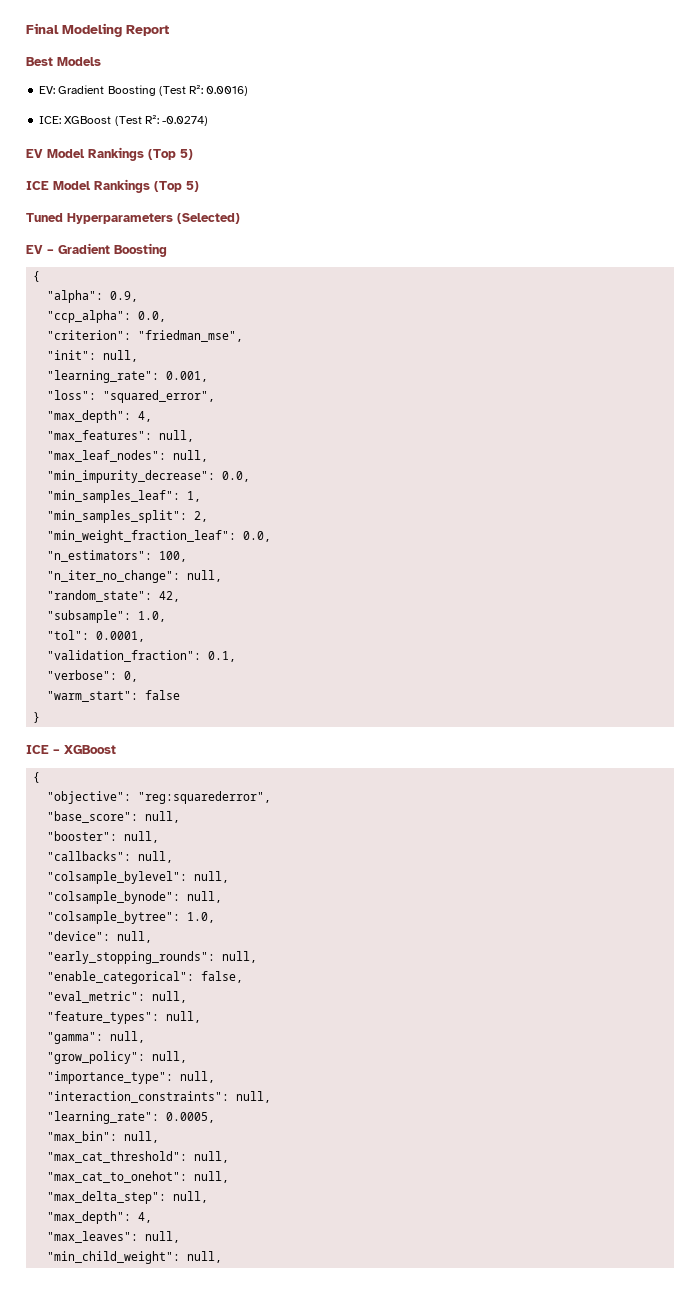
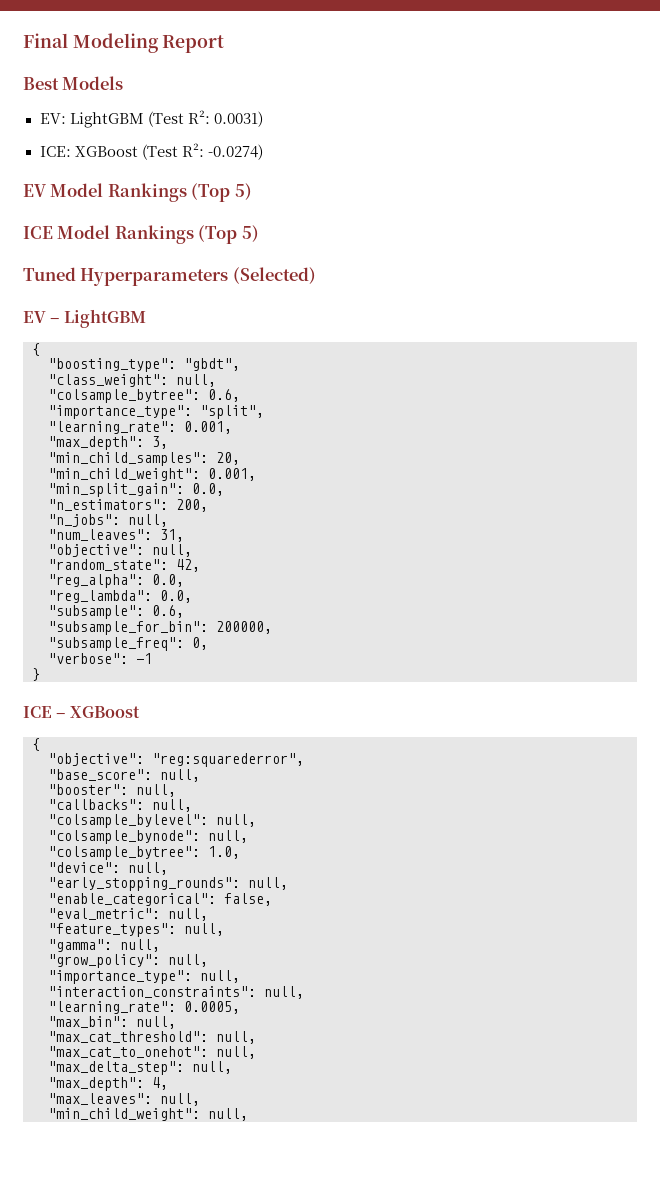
[58,85,249,96] Gradient Boosting (Test R²: 0.0016) -> [69,110,263,128] LightGBM (Test R²: 0.0031)
[58,243,167,257] [33,271,41,282] [47,290,139,303] [47,310,167,323] [47,330,244,342] [47,350,139,362] [47,370,209,383] [47,390,216,403] [47,410,153,423] [47,430,195,442] [47,450,209,462] [47,470,251,483] [47,490,202,503] [47,510,209,523] [47,530,272,543] [47,550,188,562] [47,570,223,583] [47,590,181,602] [47,610,167,623] [47,630,146,642] [47,650,237,662] [47,670,139,682] [47,690,181,702] Gradient Boosting // { // "alpha": 0.9, // "ccp_alpha": 0.0, // "criterion": "friedman_mse", // "init": null, // "learning_rate": 0.001, // "loss": "squared_error", // "max_depth": 4, // "max_features": null, // "max_leaf_nodes": null, // "min_impurity_decrease": 0.0, // "min_samples_leaf": 1, // "min_samples_split": 2, // "min_weight_fraction_leaf": 0.0, // "n_estimators": 100, // "n_iter_no_change": null, // "random_state": 42, // "subsample": 1.0, // "tol": 0.0001, // "validation_fraction": 0.1, // "verbose": 0, // "warm_start": false -> [63,309,146,328] [32,343,40,356] [48,358,240,372] [48,374,216,387] [48,389,240,403] [48,405,264,419] [48,421,232,434] [48,436,168,450] [48,452,240,466] [48,468,256,481] [48,483,224,497] [48,499,208,512] [48,514,168,527] [48,529,184,542] [48,544,192,557] [48,559,200,572] [48,574,184,588] [48,590,192,603] [48,605,184,619] [48,621,272,635] [48,637,208,651] [48,653,152,664] LightGBM // { // "boosting_type": "gbdt", // "class_weight": null, // "colsample_bytree": 0.6, // "importance_type": "split", // "learning_rate": 0.001, // "max_depth": 3, // "min_child_samples": 20, // "min_child_weight": 0.001, // "min_split_gain": 0.0, // "n_estimators": 200, // "n_jobs": null, // "num_leaves": 31, // "objective": null, // "random_state": 42, // "reg_alpha": 0.0, // "reg_lambda": 0.0, // "subsample": 0.6, // "subsample_for_bin": 200000, // "subsample_freq": 0, // "verbose": -1

